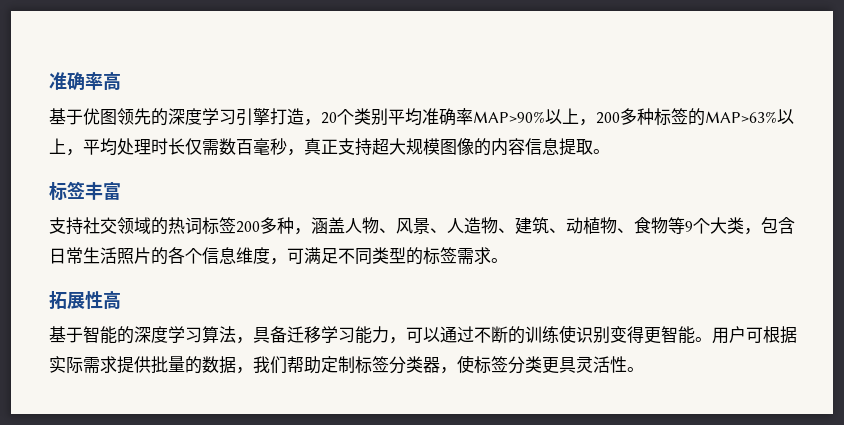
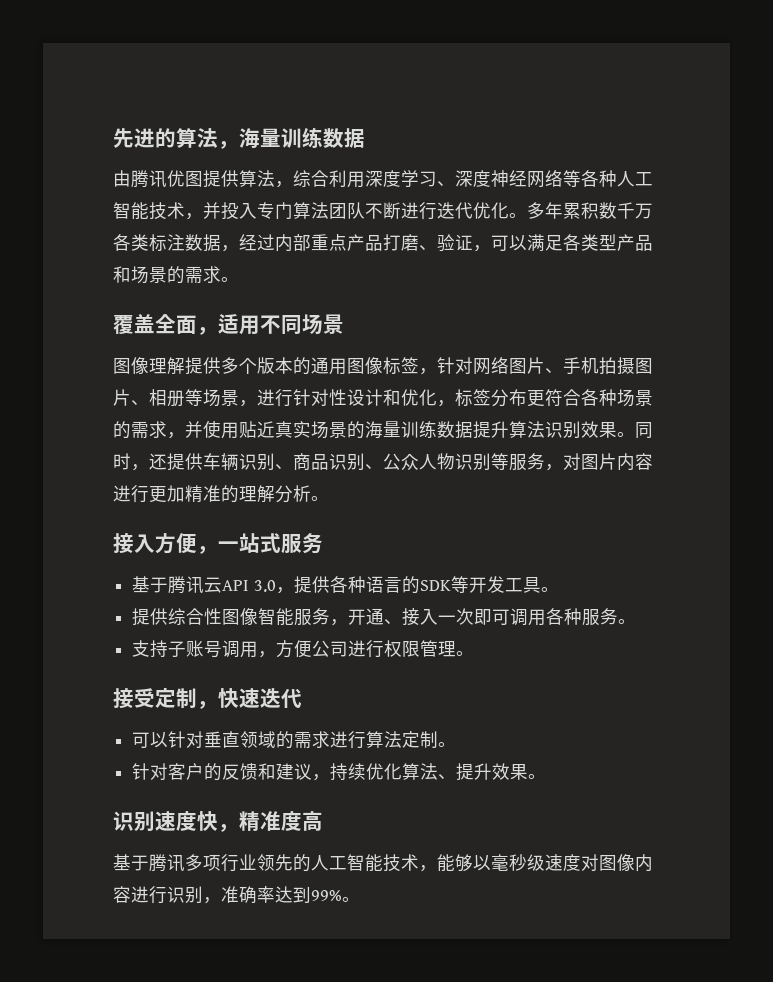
[49,72,121,91] [49,108,794,126] [49,138,610,156] [49,181,121,200] [49,217,795,235] [49,247,508,265] [49,290,121,309] [49,325,797,344] [49,355,627,374] 准确率高 // 基于优图领先的深度学习引擎打造，20个类别平均准确率MAP>90%以上，200多种标签的MAP>63%以上，平均处理时长仅需数百毫秒，真正支持超大规模图像的内容信息提取。 // 标签丰富 // 支持社交领域的热词标签200多种，涵盖人物、风景、人造物、建筑、动植物、食物等9个大类，包含日常生活照片的各个信息维度，可满足不同类型的标签需求。 // 拓展性高 // 基于智能的深度学习算法，具备迁移学习能力，可以通过不断的训练使识别变得更智能。用户可根据实际需求提供批量的数据，我们帮助定制标签分类器，使标签分类更具灵活性 -> [113,127,365,149] [113,170,653,188] [113,202,653,220] [113,234,653,252] [113,266,239,284] [113,314,344,335] [113,357,653,375] [113,389,653,407] [113,420,653,439] [113,453,653,471] [113,485,329,503] [113,533,323,554] [132,576,559,594] [132,608,637,626] [132,640,475,658] [113,688,302,709] [132,731,457,749] [132,763,547,781] [113,811,323,832] [113,854,653,872] [113,886,342,904] 先进的算法，海量训练数据 // 由腾讯优图提供算法，综合利用深度学习、深度神经网络等各种人工智能技术，并投入专门算法团队不断进行迭代优化。多年累积数千万各类标注数据，经过内部重点产品打磨、验证，可以满足各类型产品和场景的需求。 // 覆盖全面，适用不同场景 // 图像理解提供多个版本的通用图像标签，针对网络图片、手机拍摄图片、相册等场景，进行针对性设计和优化，标签分布更符合各种场景的需求，并使用贴近真实场景的海量训练数据提升算法识别效果。同时，还提供车辆识别、商品识别、公众人物识别等服务，对图片内容进行更加精准的理解分析。 // 接入方便，一站式服务 // 基于腾讯云API 3.0，提供各种语言的SDK等开发工具。 // 提供综合性图像智能服务，开通、接入一次即可调用各种服务。 // 支持子账号调用，方便公司进行权限管理。 // 接受定制，快速迭代 // 可以针对垂直领域的需求进行算法定制。 // 针对客户的反馈和建议，持续优化算法、提升效果。 // 识别速度快，精准度高 // 基于腾讯多项行业领先的人工智能技术，能够以毫秒级速度对图像内容进行识别，准确率达到99%

